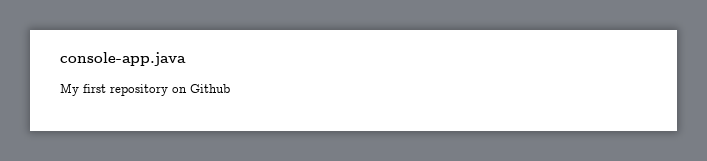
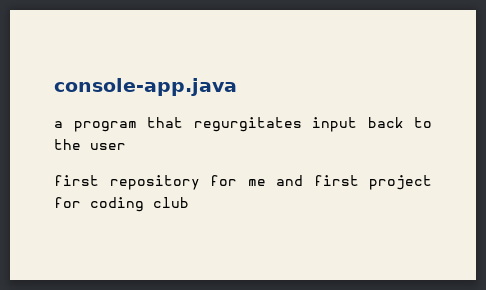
[60,83,230,96] My first repository on Github -> [54,117,432,132] [54,139,126,150] [54,175,432,190] [54,197,189,212] a program that regurgitates input back to the user // first repository for me and first project for coding club

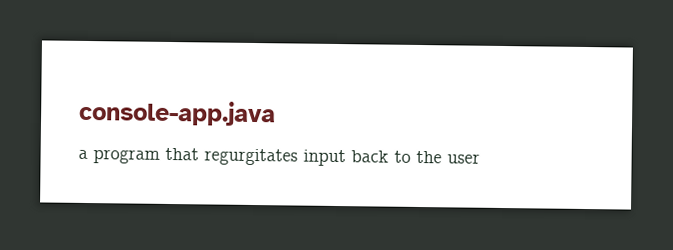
[54,175,432,190] [54,197,189,212] // first repository for me and first project for coding club -> (480, 158) none

